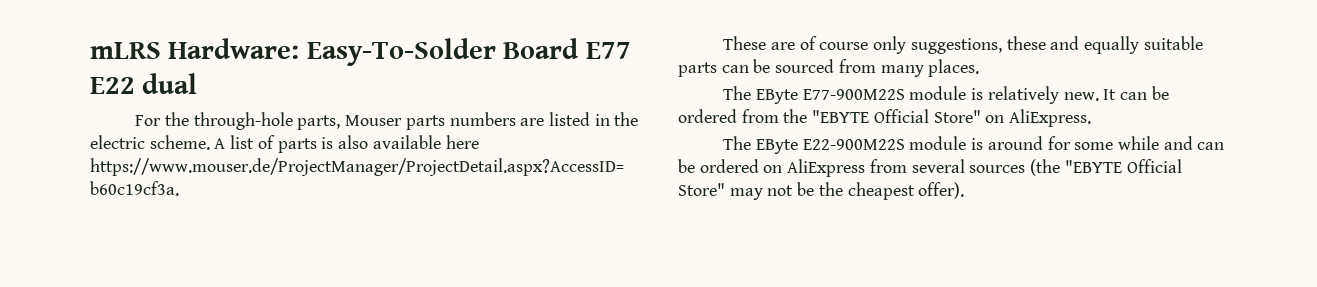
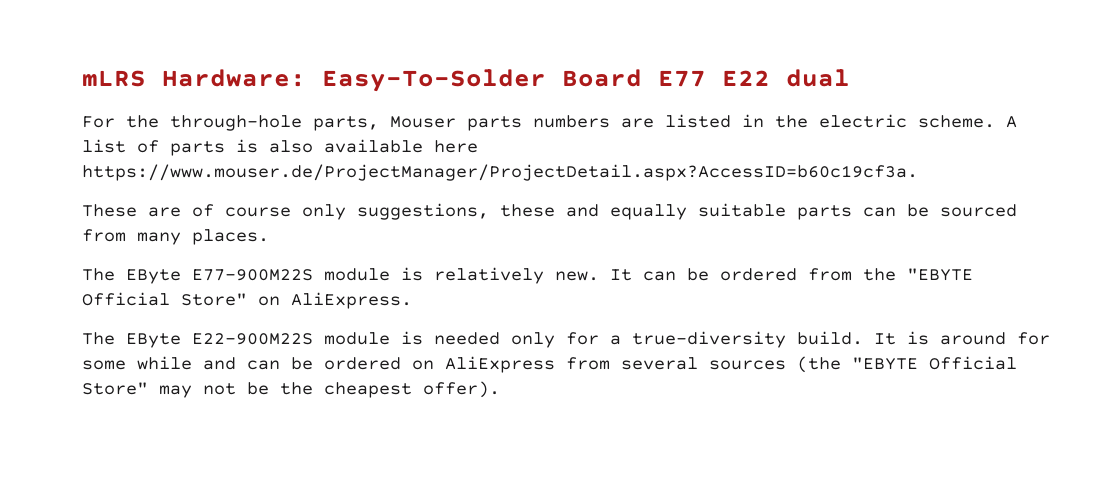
(984, 144) none -> [434,331,929,348] needed only for a true-diversity build. It is

